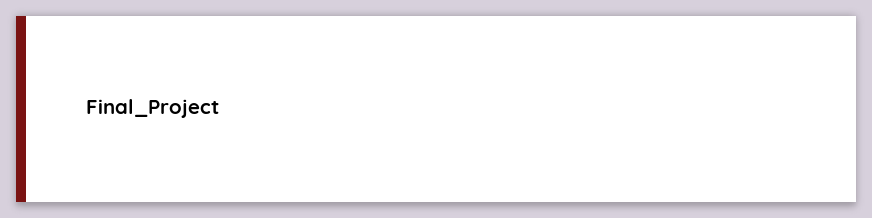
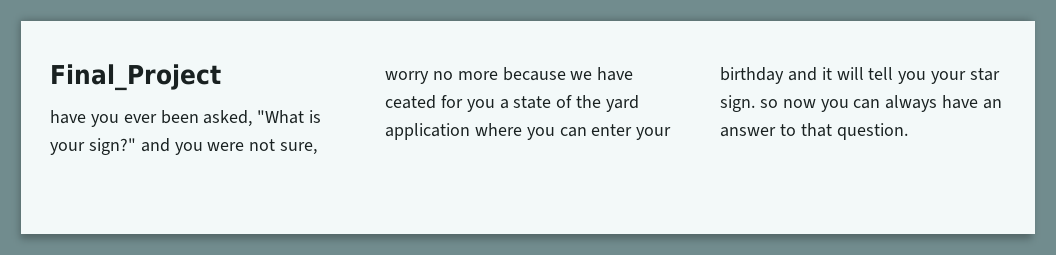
(219, 108) none -> [50,110,322,127] [50,138,318,155] [385,67,634,84] [385,95,640,112] [385,123,672,140] [720,67,1001,84] [720,95,1003,112] [720,123,908,140] // have you ever been asked, "What is your sign?" and you were not sure, worry no more because we have ceated for you a state of the yard application where you can enter your birthday and it will tell you your star sign. so now you can always have an answer to that question.

